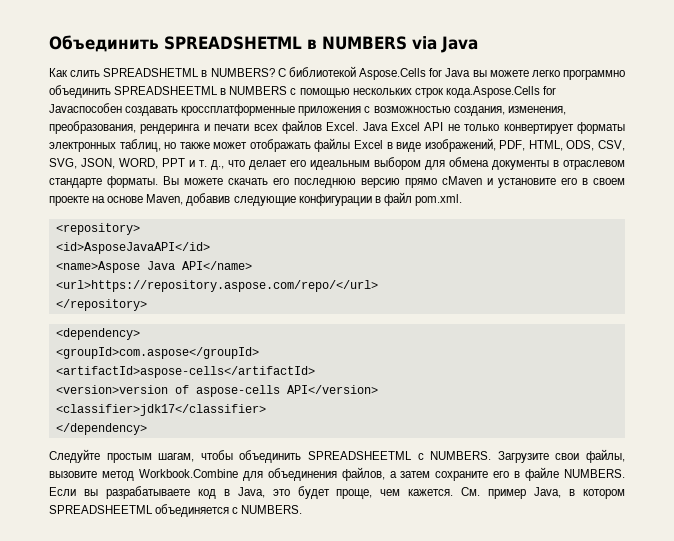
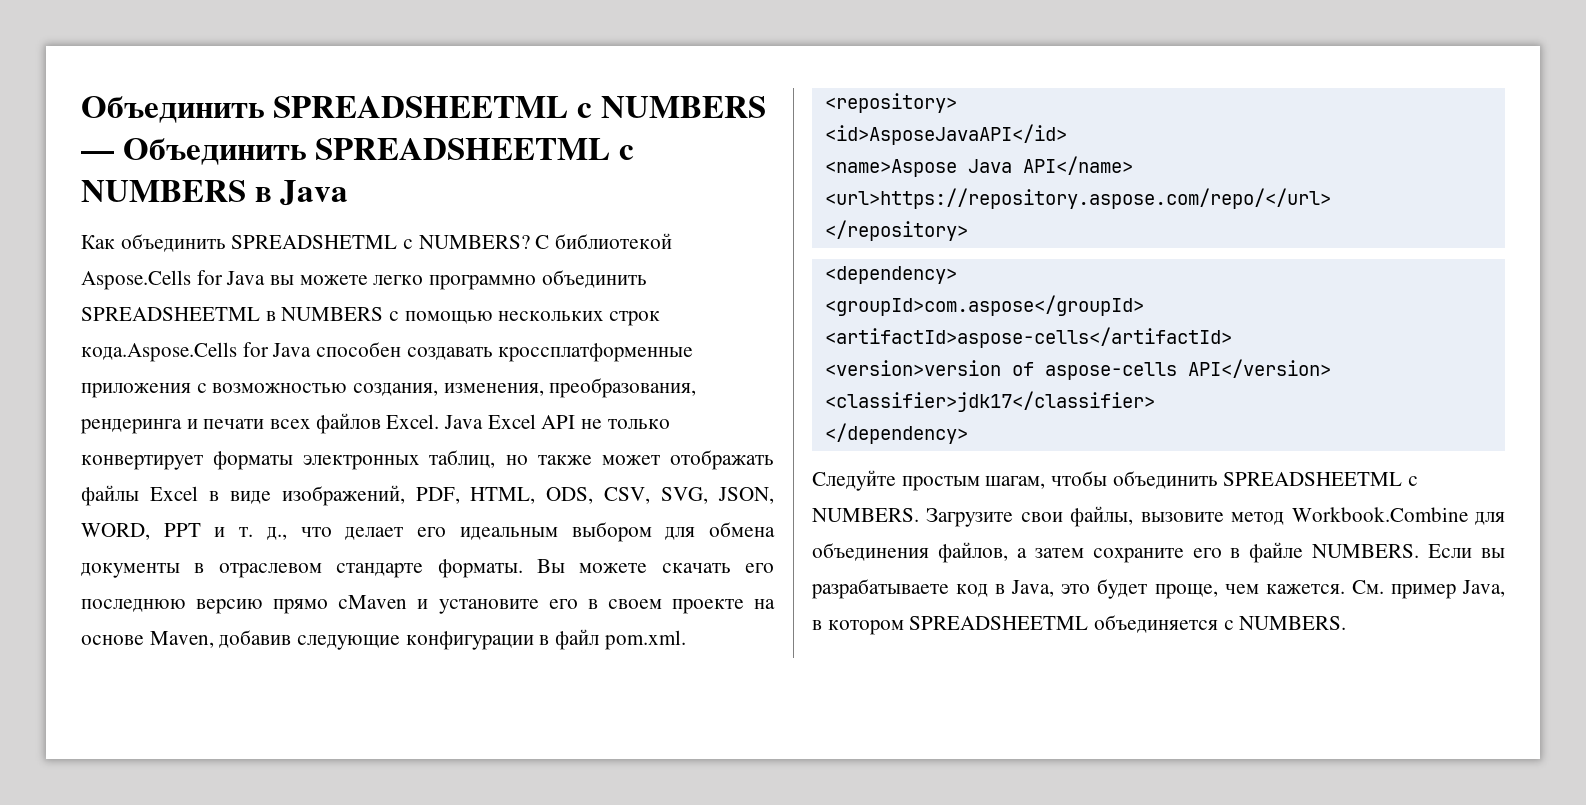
[49,35,437,52] Объединить SPREADSHETML в NUMBERS via -> [81,96,766,123] [81,138,634,165] [81,180,271,202] Объединить SPREADSHEETML с NUMBERS — Объединить SPREADSHEETML с NUMBERS в
[70,68,208,77] слить SPREADSHETML в -> [120,234,414,252] объединить SPREADSHETML с
[49,103,122,113] Javaспособен -> [272,342,402,357] Java способен

